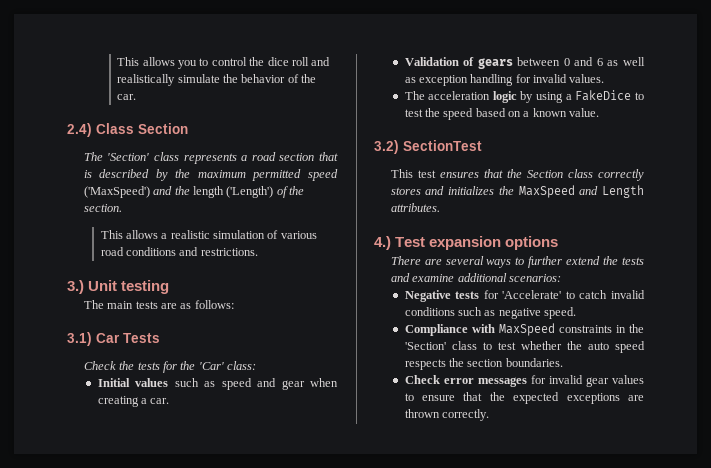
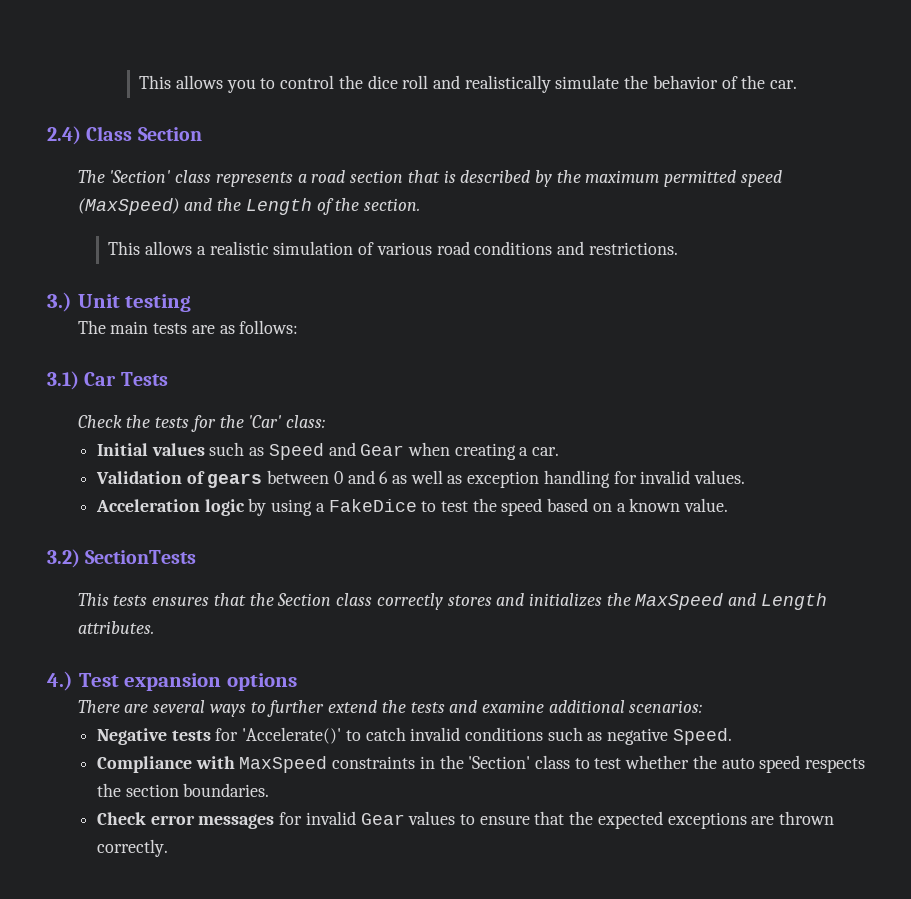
[83,186,150,198] ('MaxSpeed') -> [77,198,180,215] (MaxSpeed)
[192,186,274,198] length ('Length') -> [245,198,312,215] Length
[221,378,305,390] speed and gear -> [268,442,405,460] Speed and Gear
[404,91,491,100] The acceleration -> [95,499,200,512] Acceleration
[403,140,482,151] [390,169,436,178] SectionTest // This test -> [85,550,197,564] [77,593,148,606] SectionTests // This tests
[502,290,562,299] 'Accelerate' -> [242,727,342,744] 'Accelerate()'
[544,307,577,319] speed. -> [672,728,732,745] Speed.
[585,377,609,387] gear -> [360,813,405,825] Gear

